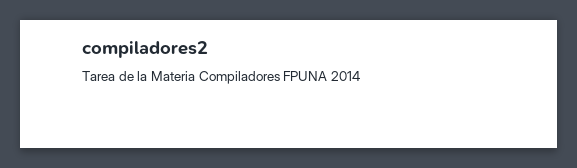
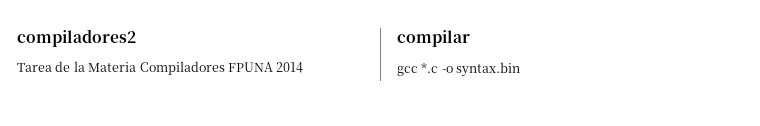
(360, 76) none -> [397,30,470,47] [397,62,521,77] // compilar // gcc *.c -o syntax.bin

